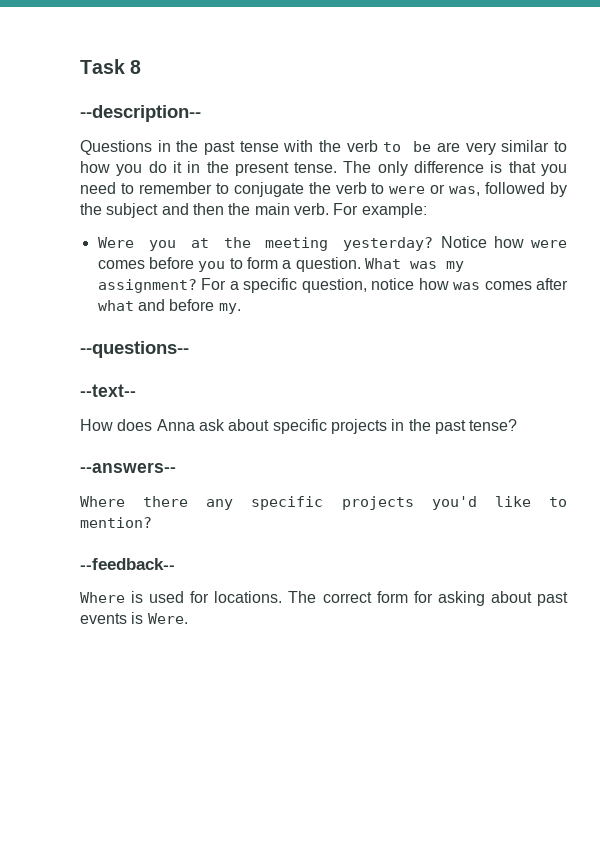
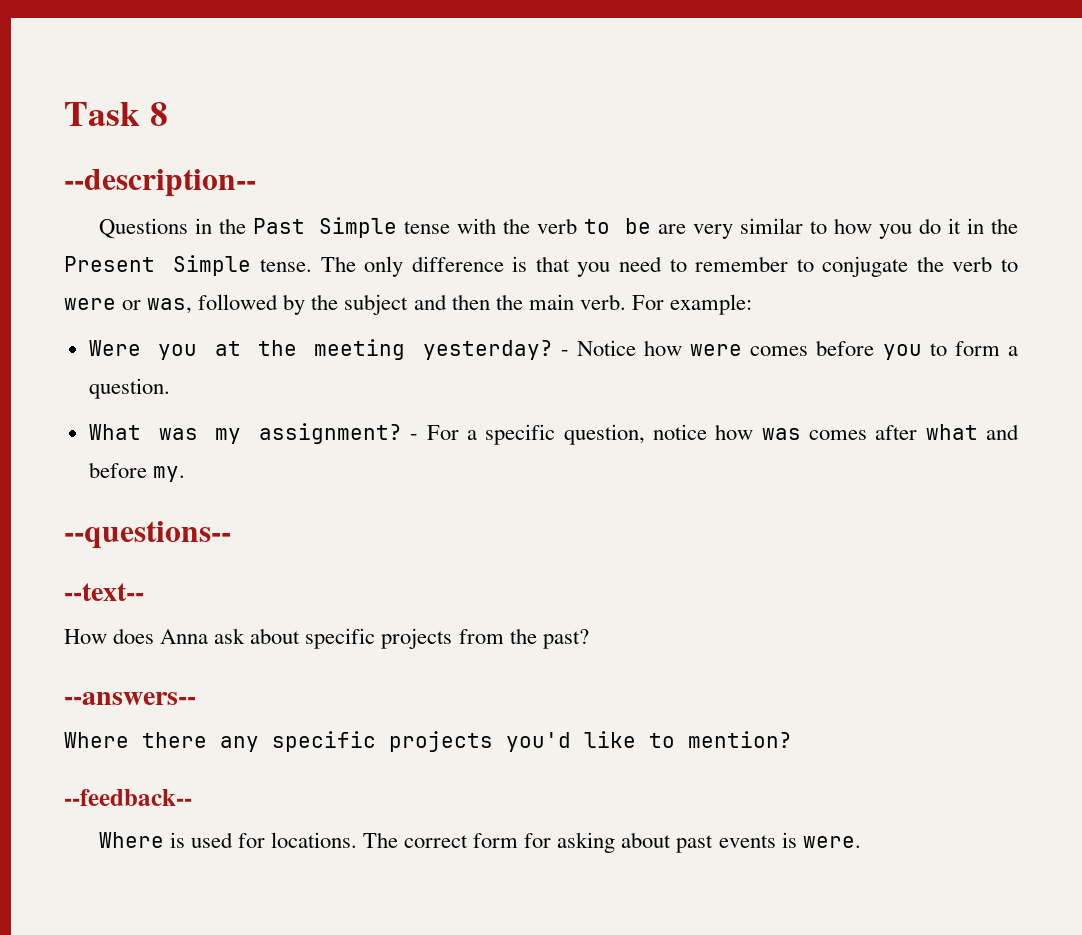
[204,141,236,155] past -> [252,217,398,238] Past Simple
[234,162,289,176] present -> [64,255,252,276] Present Simple
(434, 244) none -> [560,350,569,356] -
(361, 264) none -> (170, 388) //
(197, 286) none -> [410,434,419,440] -
[391,419,518,434] in the past tense? -> [458,628,589,649] from the past?
[147,613,188,624] Were. -> [802,836,861,848] were.

